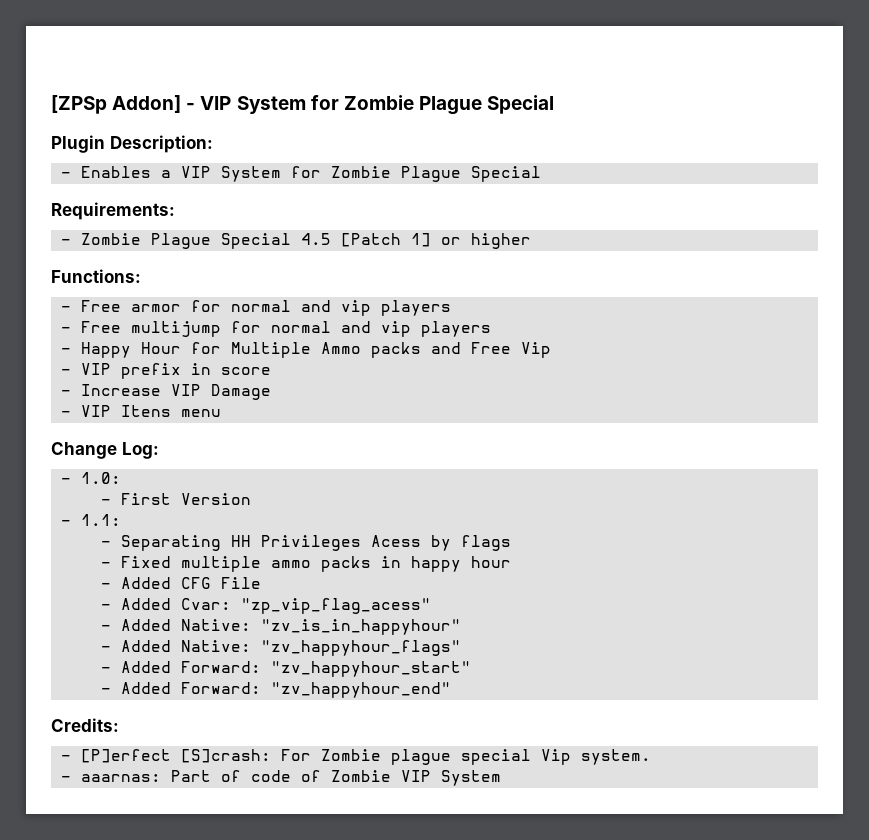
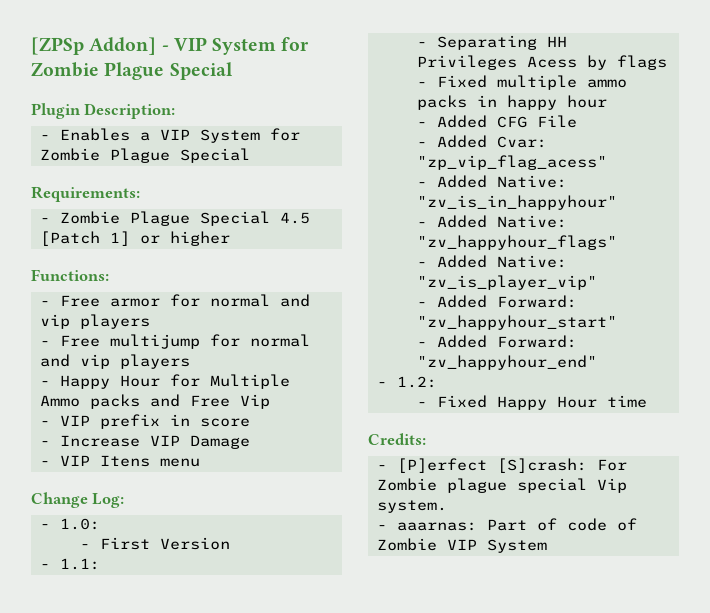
(461, 648) none -> [417,255,568,268] [417,275,598,290] // - Added Native: "zv_is_player_vip"
(451, 690) none -> [377,376,438,388] [417,395,648,410] // - 1.2: // - Fixed Happy Hour time

